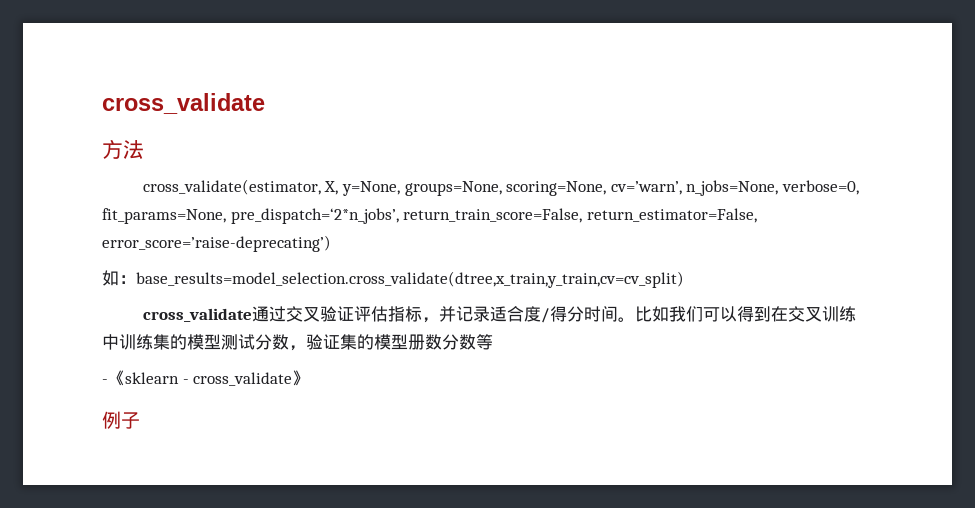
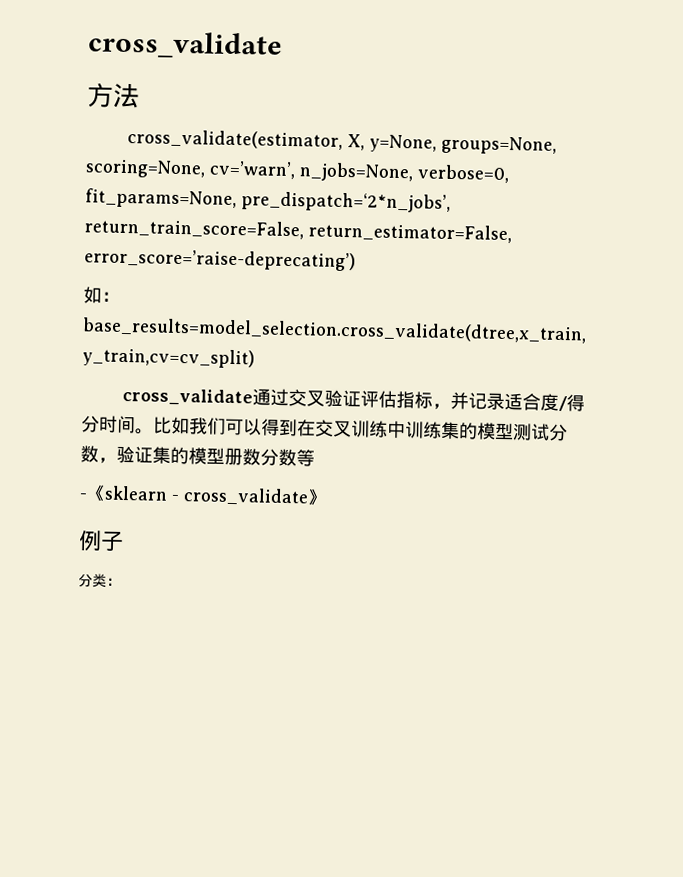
(140, 420) none -> [78,573,121,588] // 分类：

